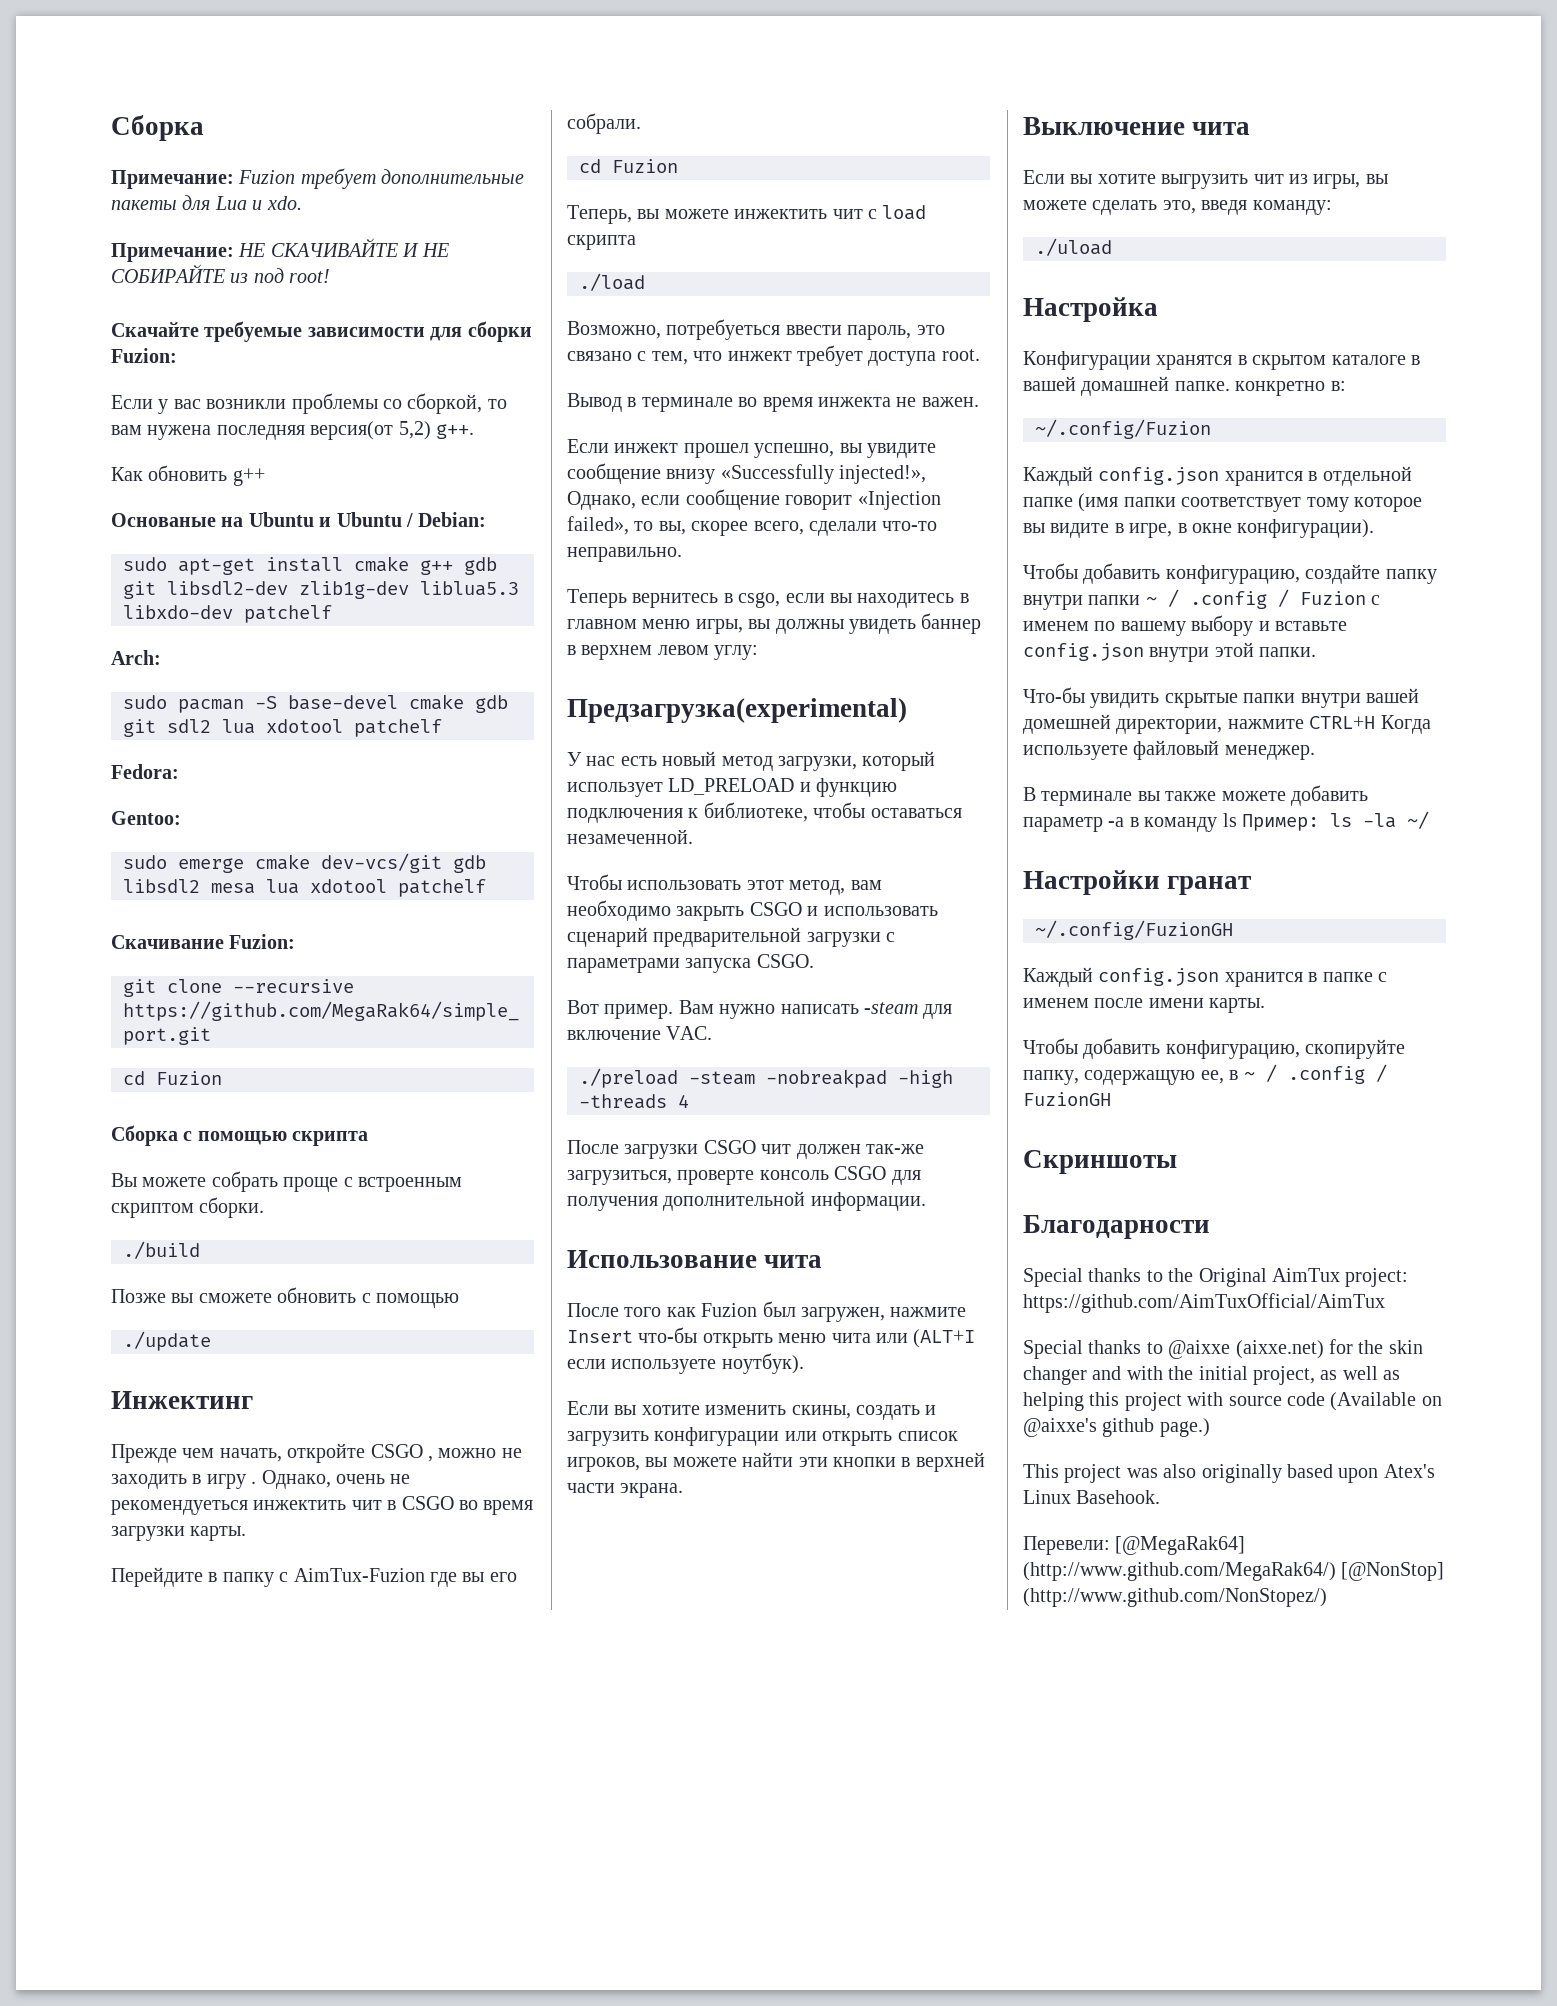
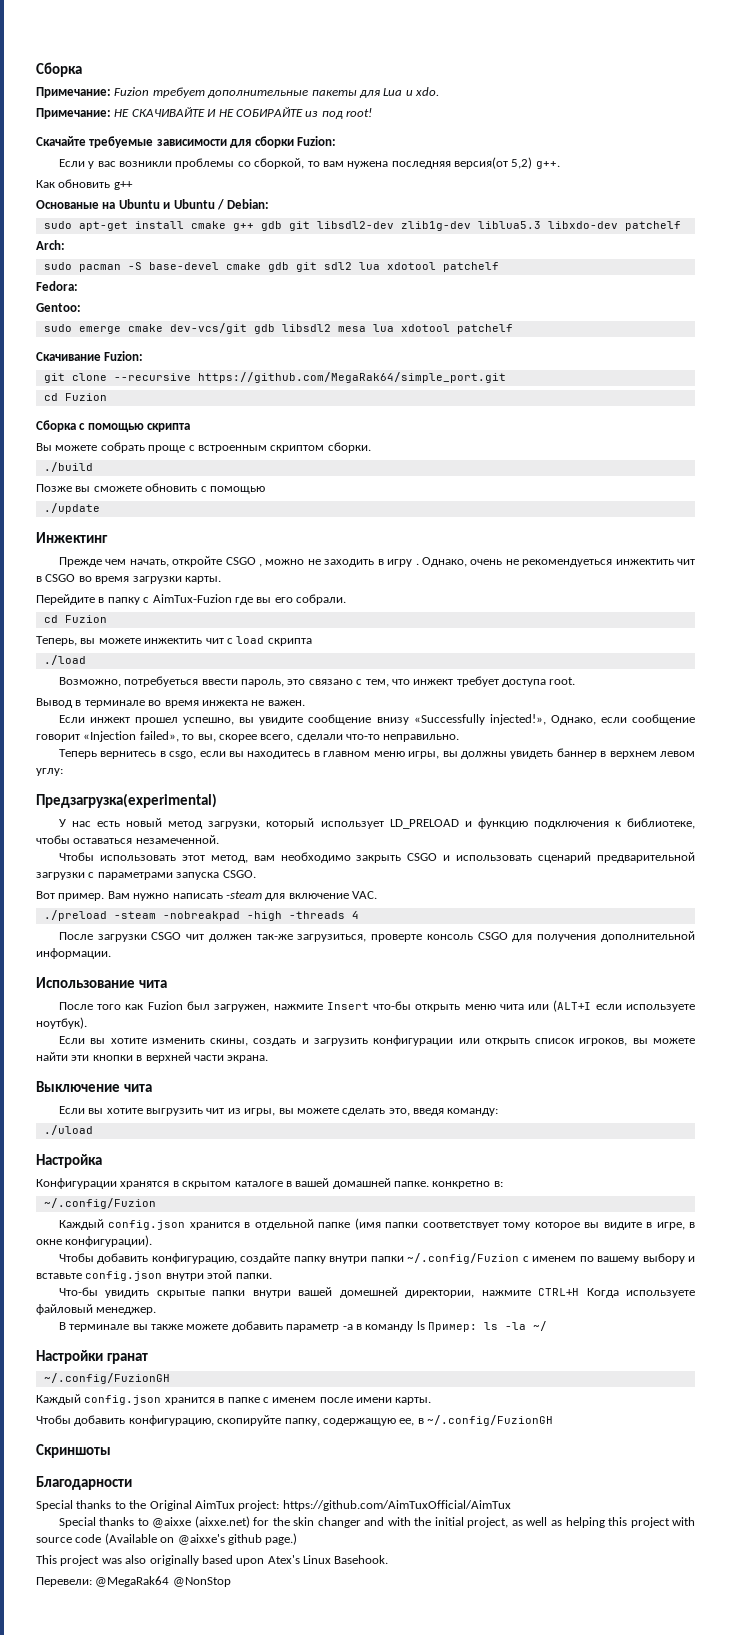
[1145,589,1366,609] ~ / .config / Fuzion -> [407,1253,520,1264] ~/.config/Fuzion
[1243,1064,1387,1084] [1023,1092,1111,1106] ~ / .config / FuzionGH -> [427,1415,553,1426] ~/.config/FuzionGH
[1115,1536,1246,1555] [1023,1562,1445,1581] [1023,1588,1327,1607] [@MegaRak64] (http://www.github.com/MegaRak64/) [@NonStop] (http://www.github.com/NonStopez/) -> [95,1576,231,1587] @MegaRak64 @NonStop

